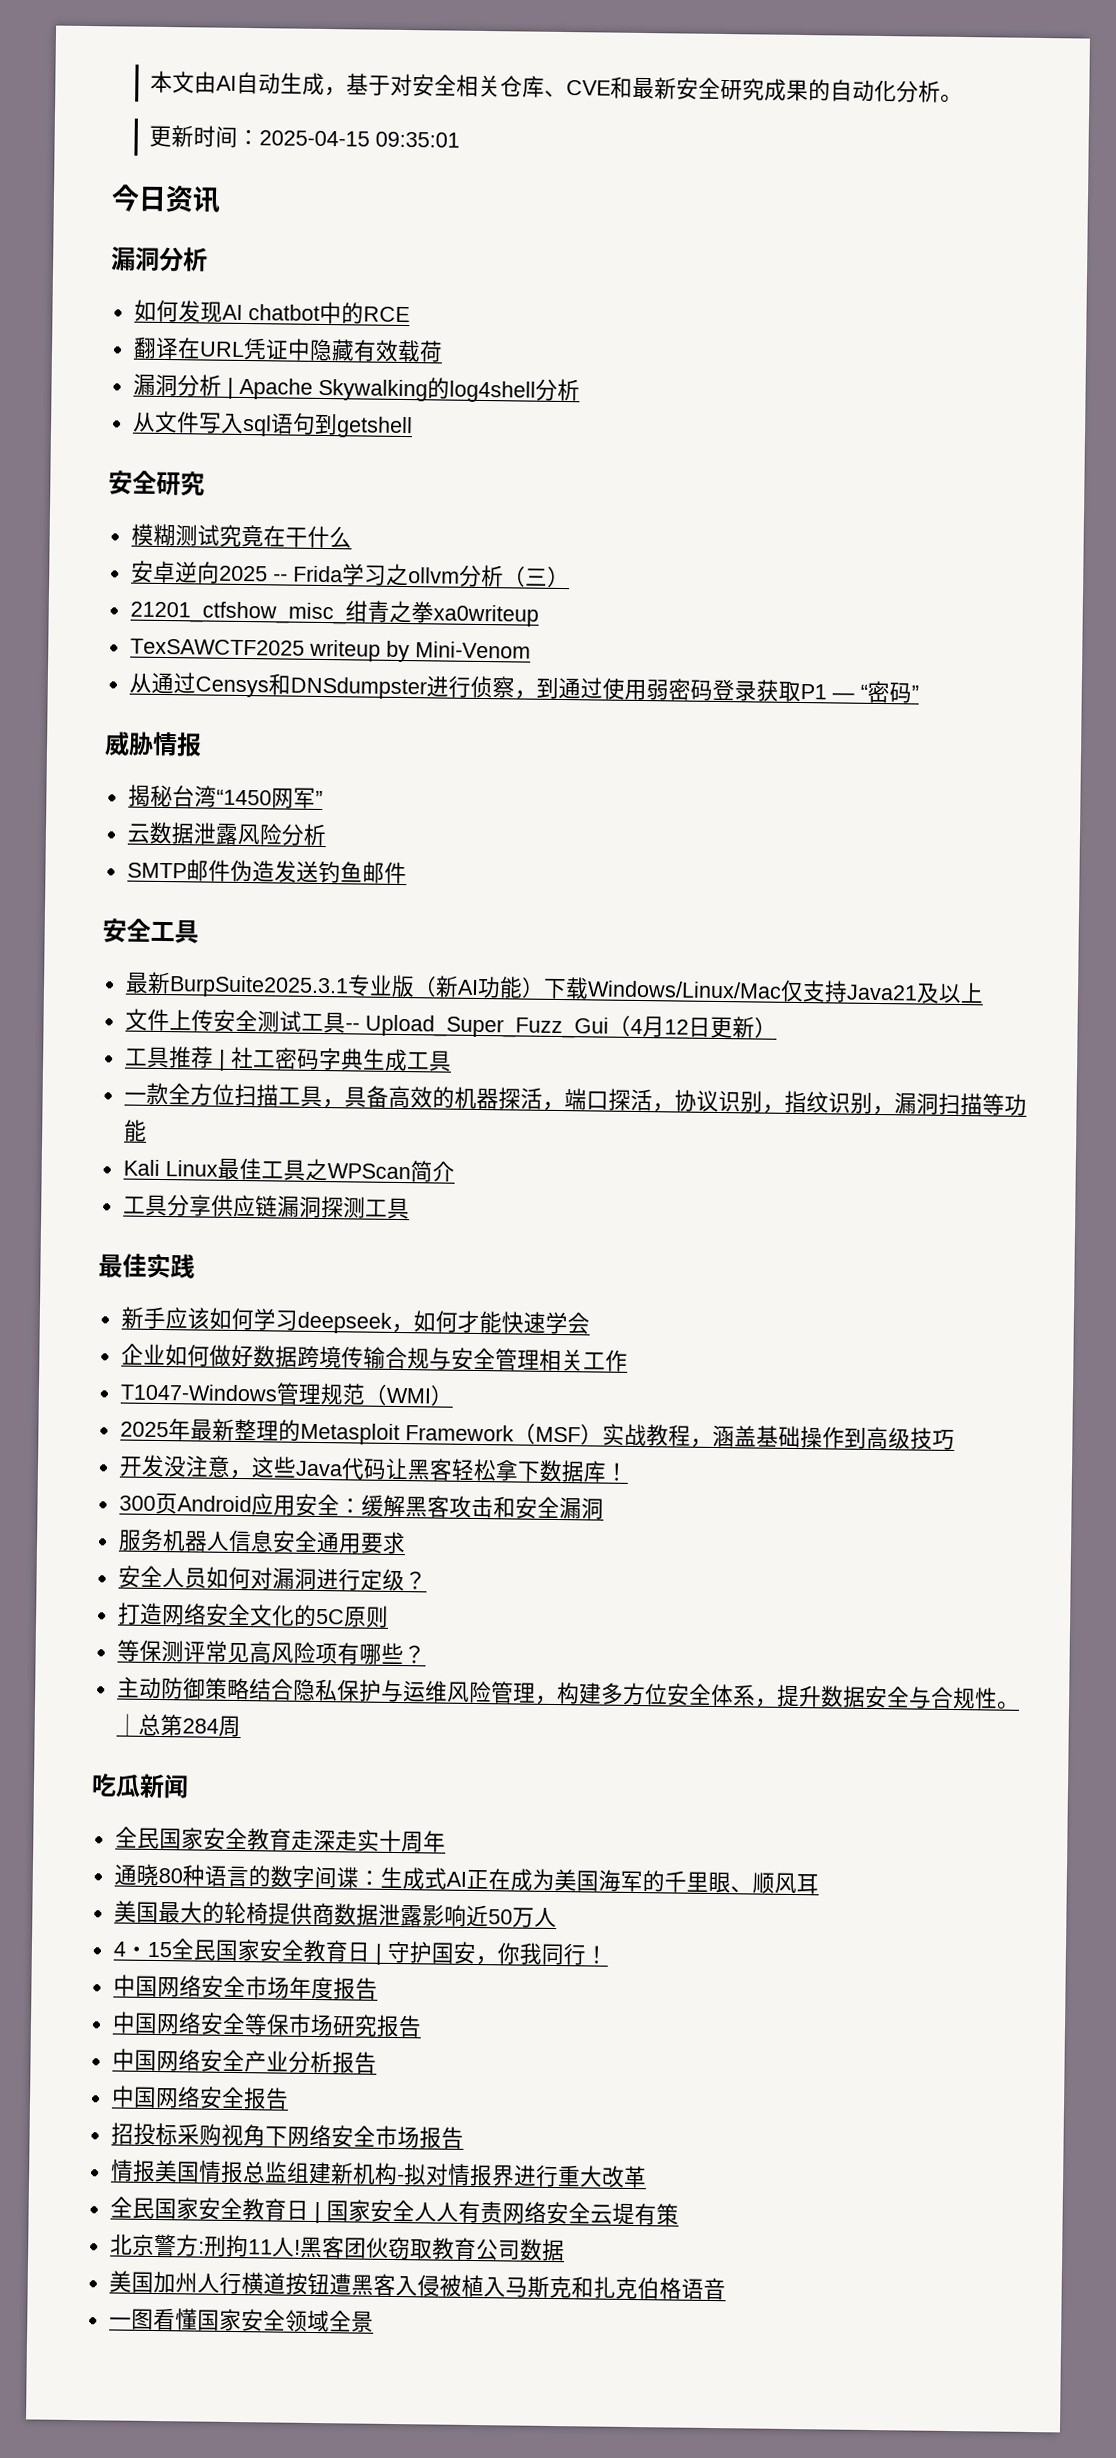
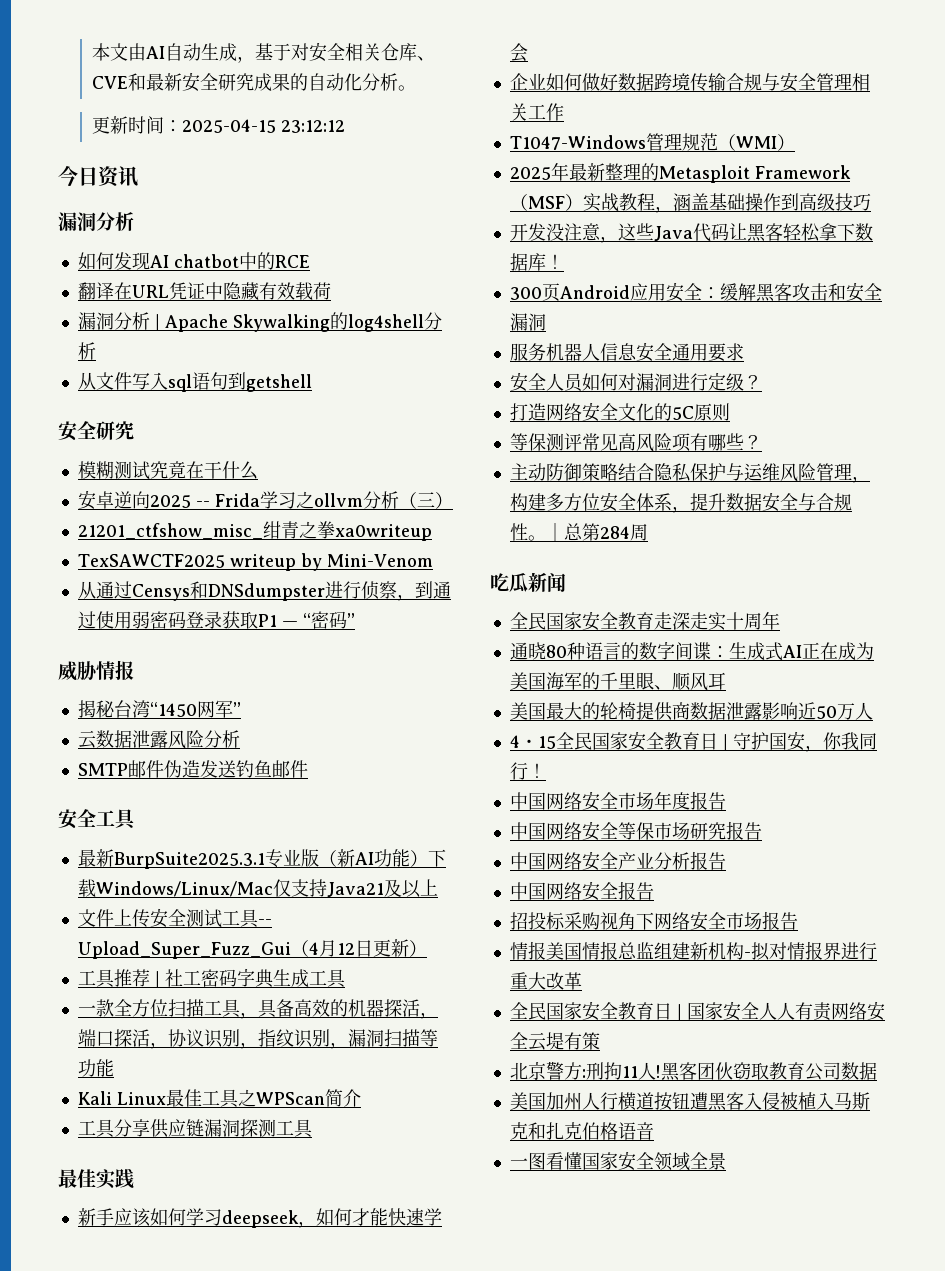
[374,131,460,148] 09:35:01 -> [281,120,346,133] 23:12:12

